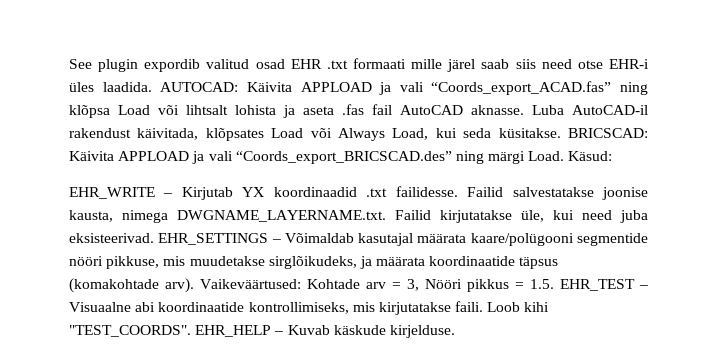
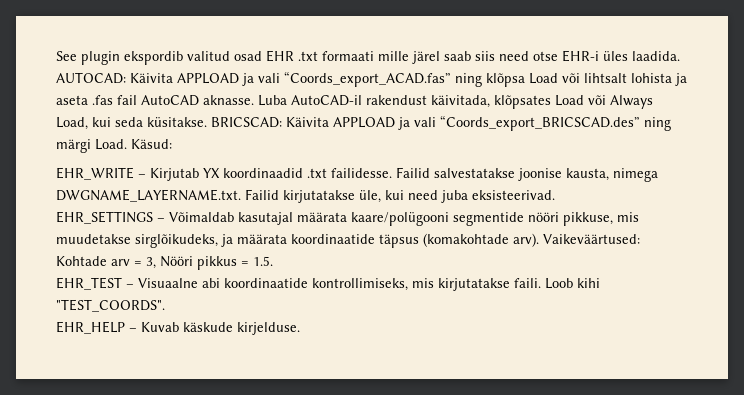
[144,59,201,72] expordib -> [124,51,183,65] ekspordib
(154, 238) none -> (555, 195) //
(554, 284) none -> (273, 261) //
(191, 331) none -> (165, 305) //

